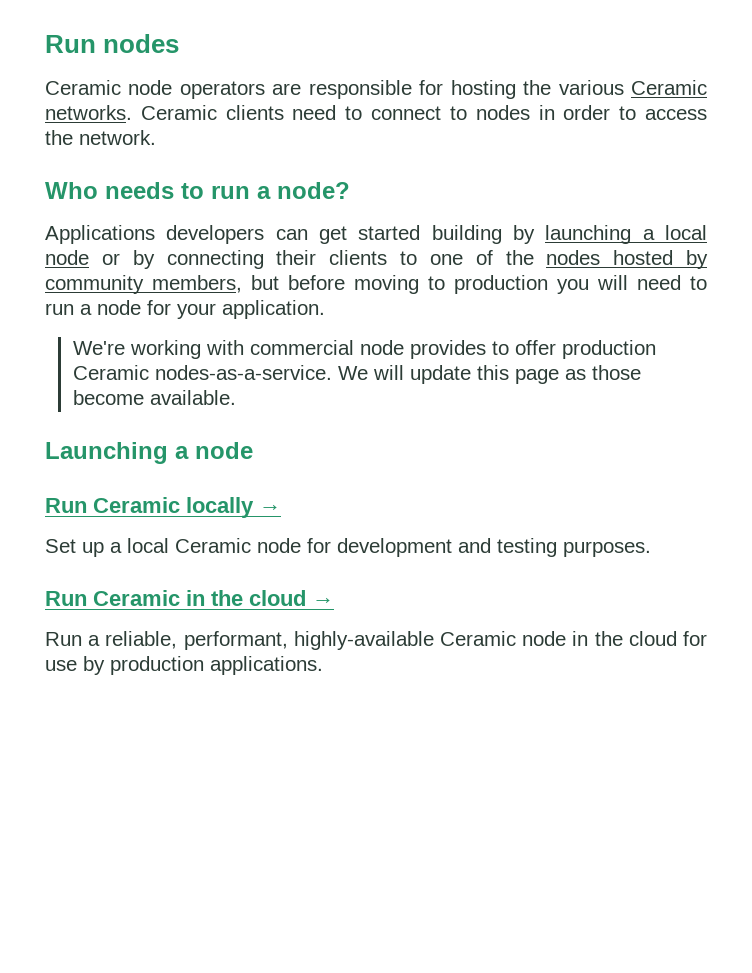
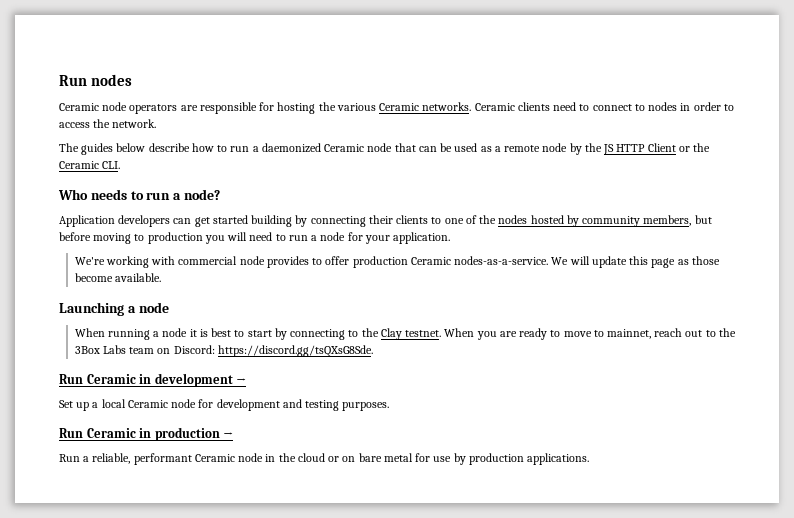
(156, 137) none -> [59,143,711,155] [59,161,121,169] // The guides below describe how to run a daemonized Ceramic node that can be used as a remote node by the JS HTTP Client or the Ceramic CLI.
[45,225,155,244] Applications -> [59,215,115,227] Application
[545,225,707,244] [45,250,155,269] launching a local node or by -> (308, 221) none
[45,497,254,518] // Run Ceramic locally -> [74,328,736,340] [74,345,373,357] [59,373,233,387] // When running a node it is best to start by connecting to the Clay testnet. When you are ready to move to mainnet, reach out to the 3Box Labs team on Discord: https://discord.gg/tsQXsG8Sde. // Run Ceramic in development
[211,590,306,606] the cloud -> [154,427,220,441] production
[183,631,434,650] performant, highly-available -> [133,453,192,465] performant
(677, 638) none -> [328,453,413,462] or on bare metal

